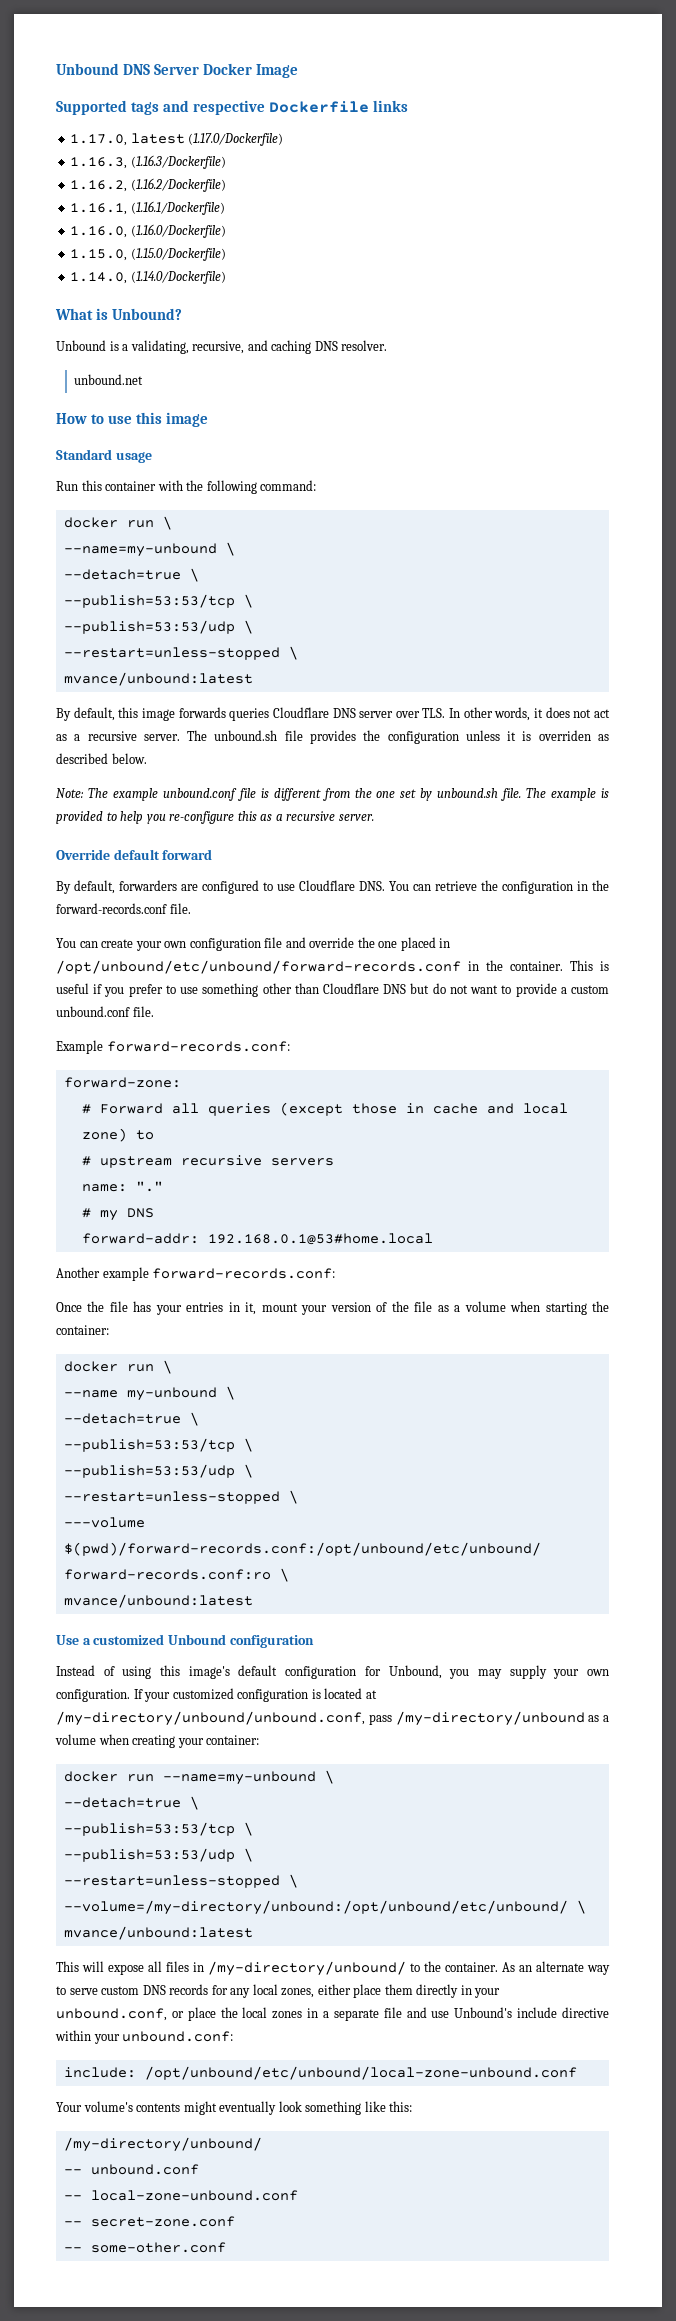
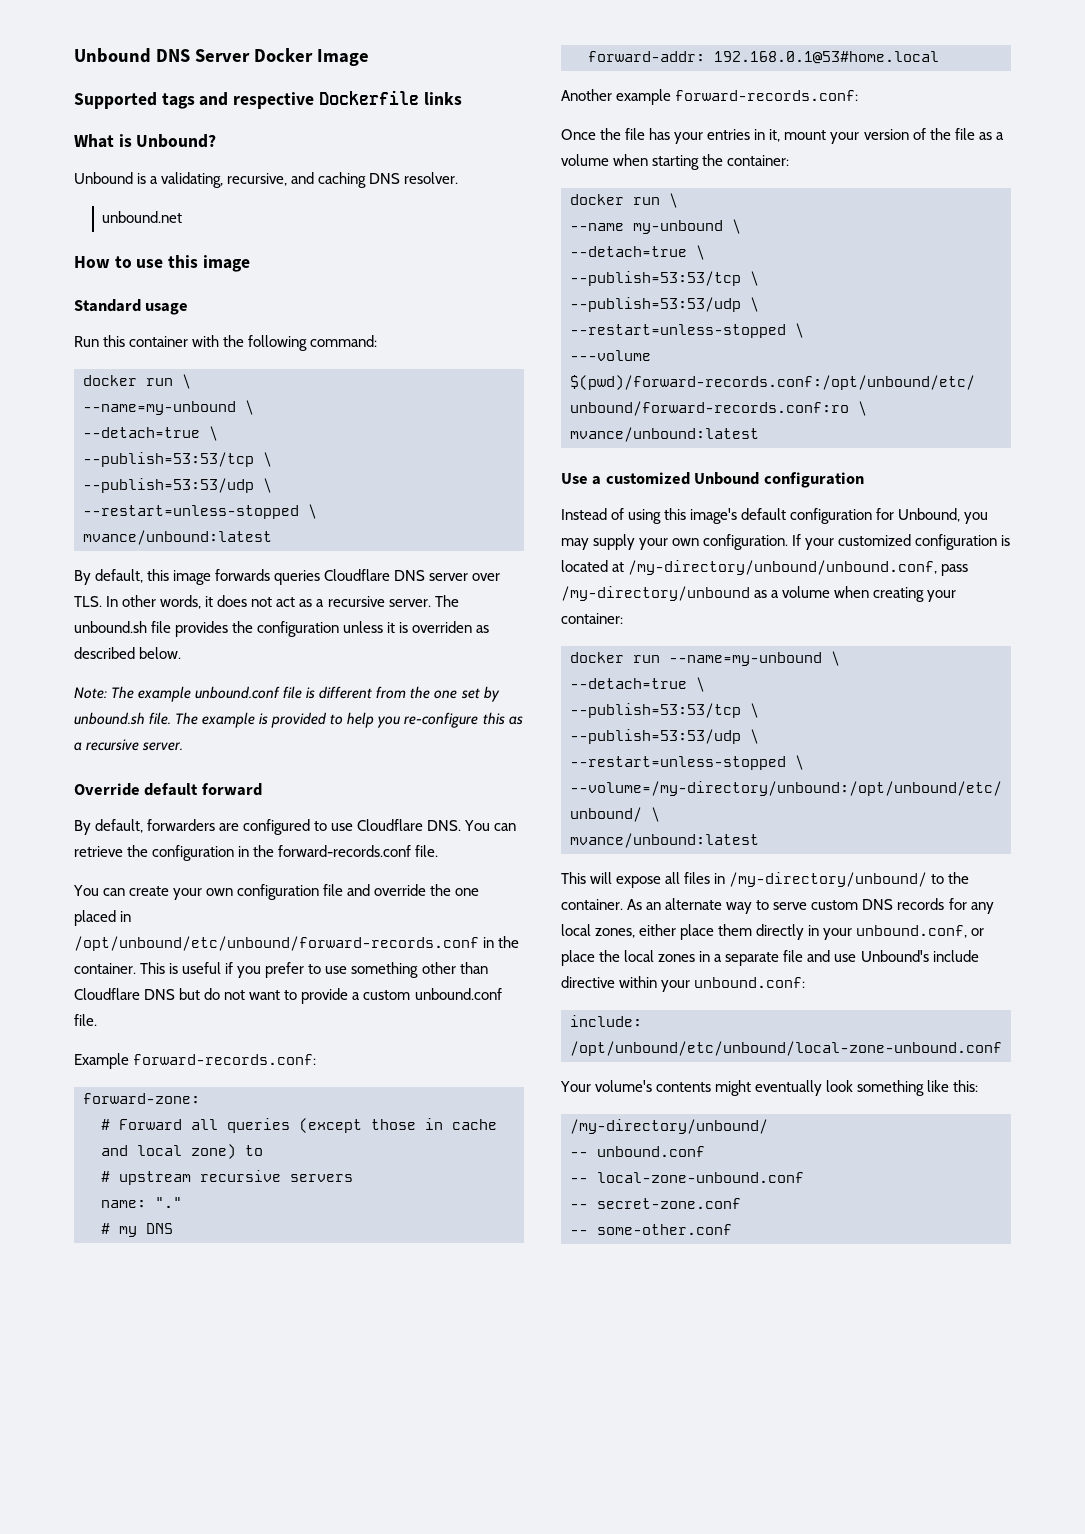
[70,133,284,146] [70,155,226,169] [70,178,226,192] [70,201,225,215] [70,224,226,238] [70,248,226,261] [70,271,226,284] // 1.17.0, latest (1.17.0/Dockerfile) // 1.16.3, (1.16.3/Dockerfile) // 1.16.2, (1.16.2/Dockerfile) // 1.16.1, (1.16.1/Dockerfile) // 1.16.0, (1.16.0/Dockerfile) // 1.15.0, (1.15.0/Dockerfile) // 1.14.0, (1.14.0/Dockerfile) -> (462, 98) none

